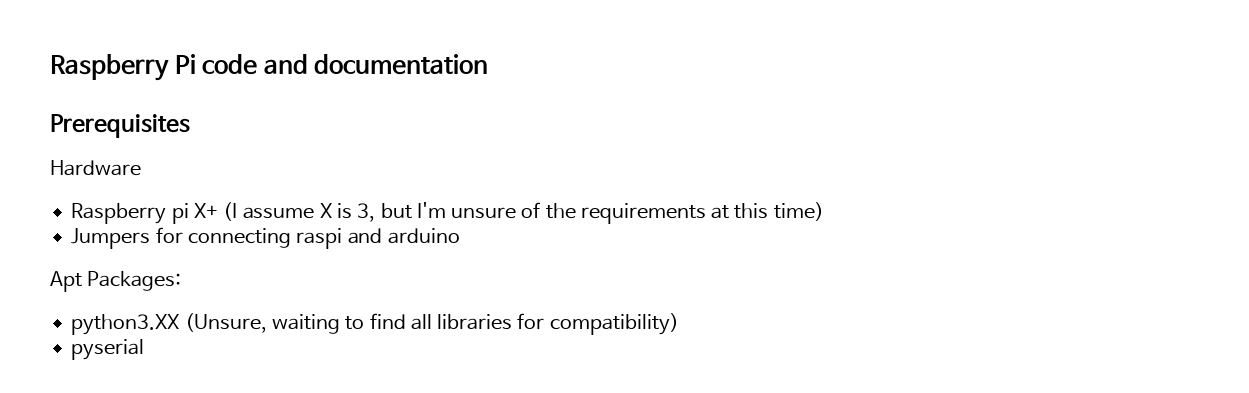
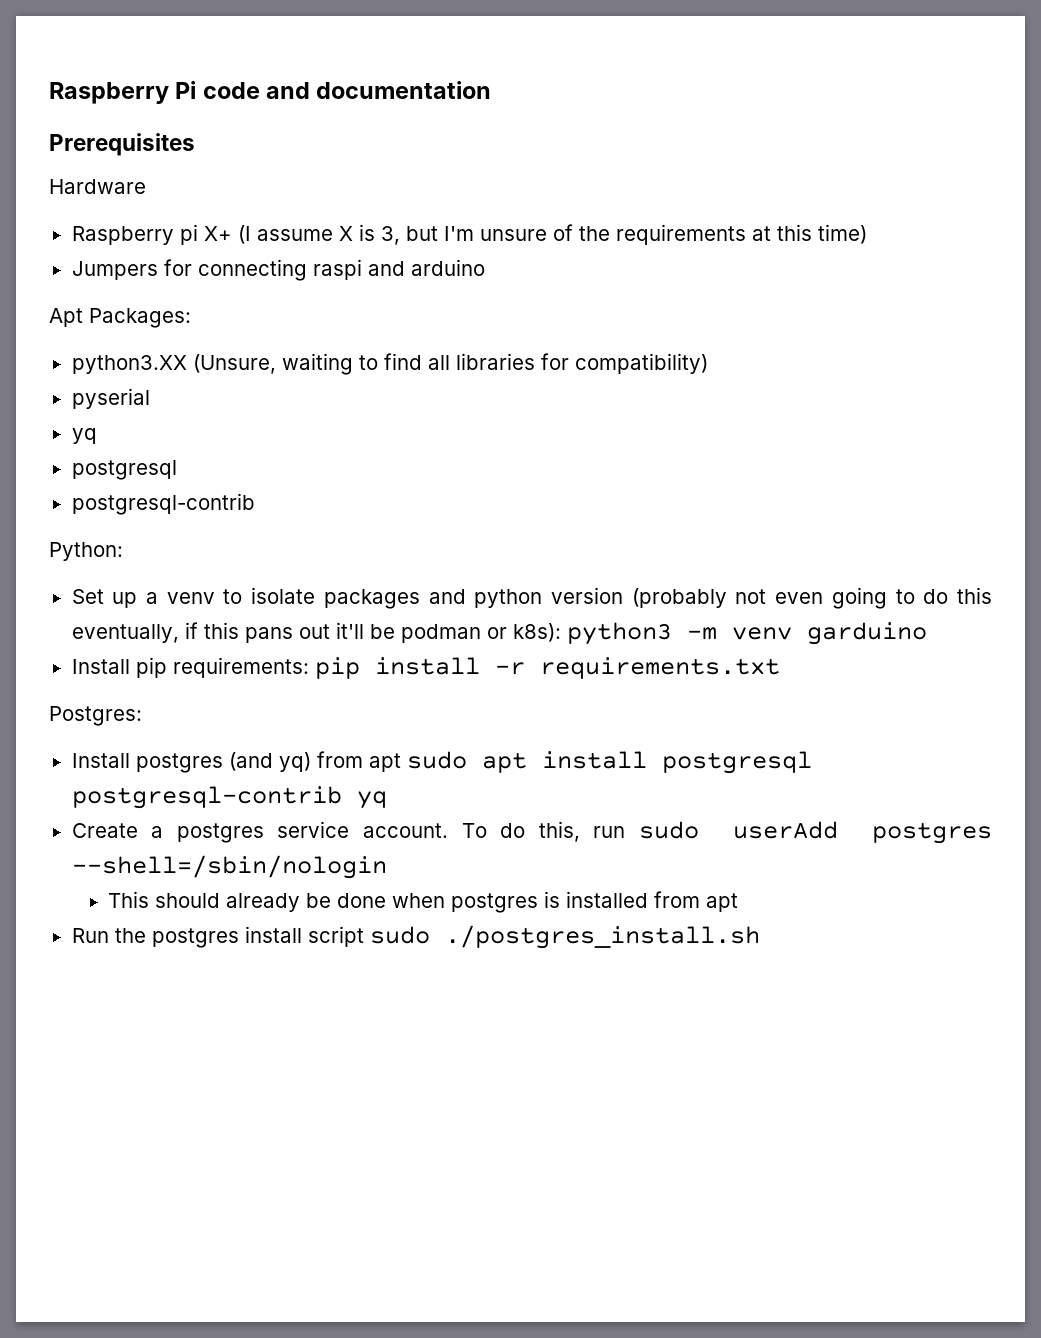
(145, 349) none -> [71,428,97,444] [71,460,177,480] [71,493,255,515] [49,542,123,561] [71,587,993,609] [71,622,927,645] [71,657,780,679] [49,706,142,726] [71,751,812,774] [71,786,387,809] [71,821,992,844] [71,855,387,879] [108,891,739,913] [71,925,760,949] // yq // postgresql // postgresql-contrib // Python: // Set up a venv to isolate packages and python version (probably not even going to do this eventually, if this pans out it'll be podman or k8s): python3 -m venv garduino // Install pip requirements: pip install -r requirements.txt // Postgres: // Install postgres (and yq) from apt sudo apt install postgresql postgresql-contrib yq // Create a postgres service account. To do this, run sudo userAdd postgres --shell=/sbin/nologin // This should already be done when postgres is installed from apt // Run the postgres install script sudo ./postgres_install.sh

